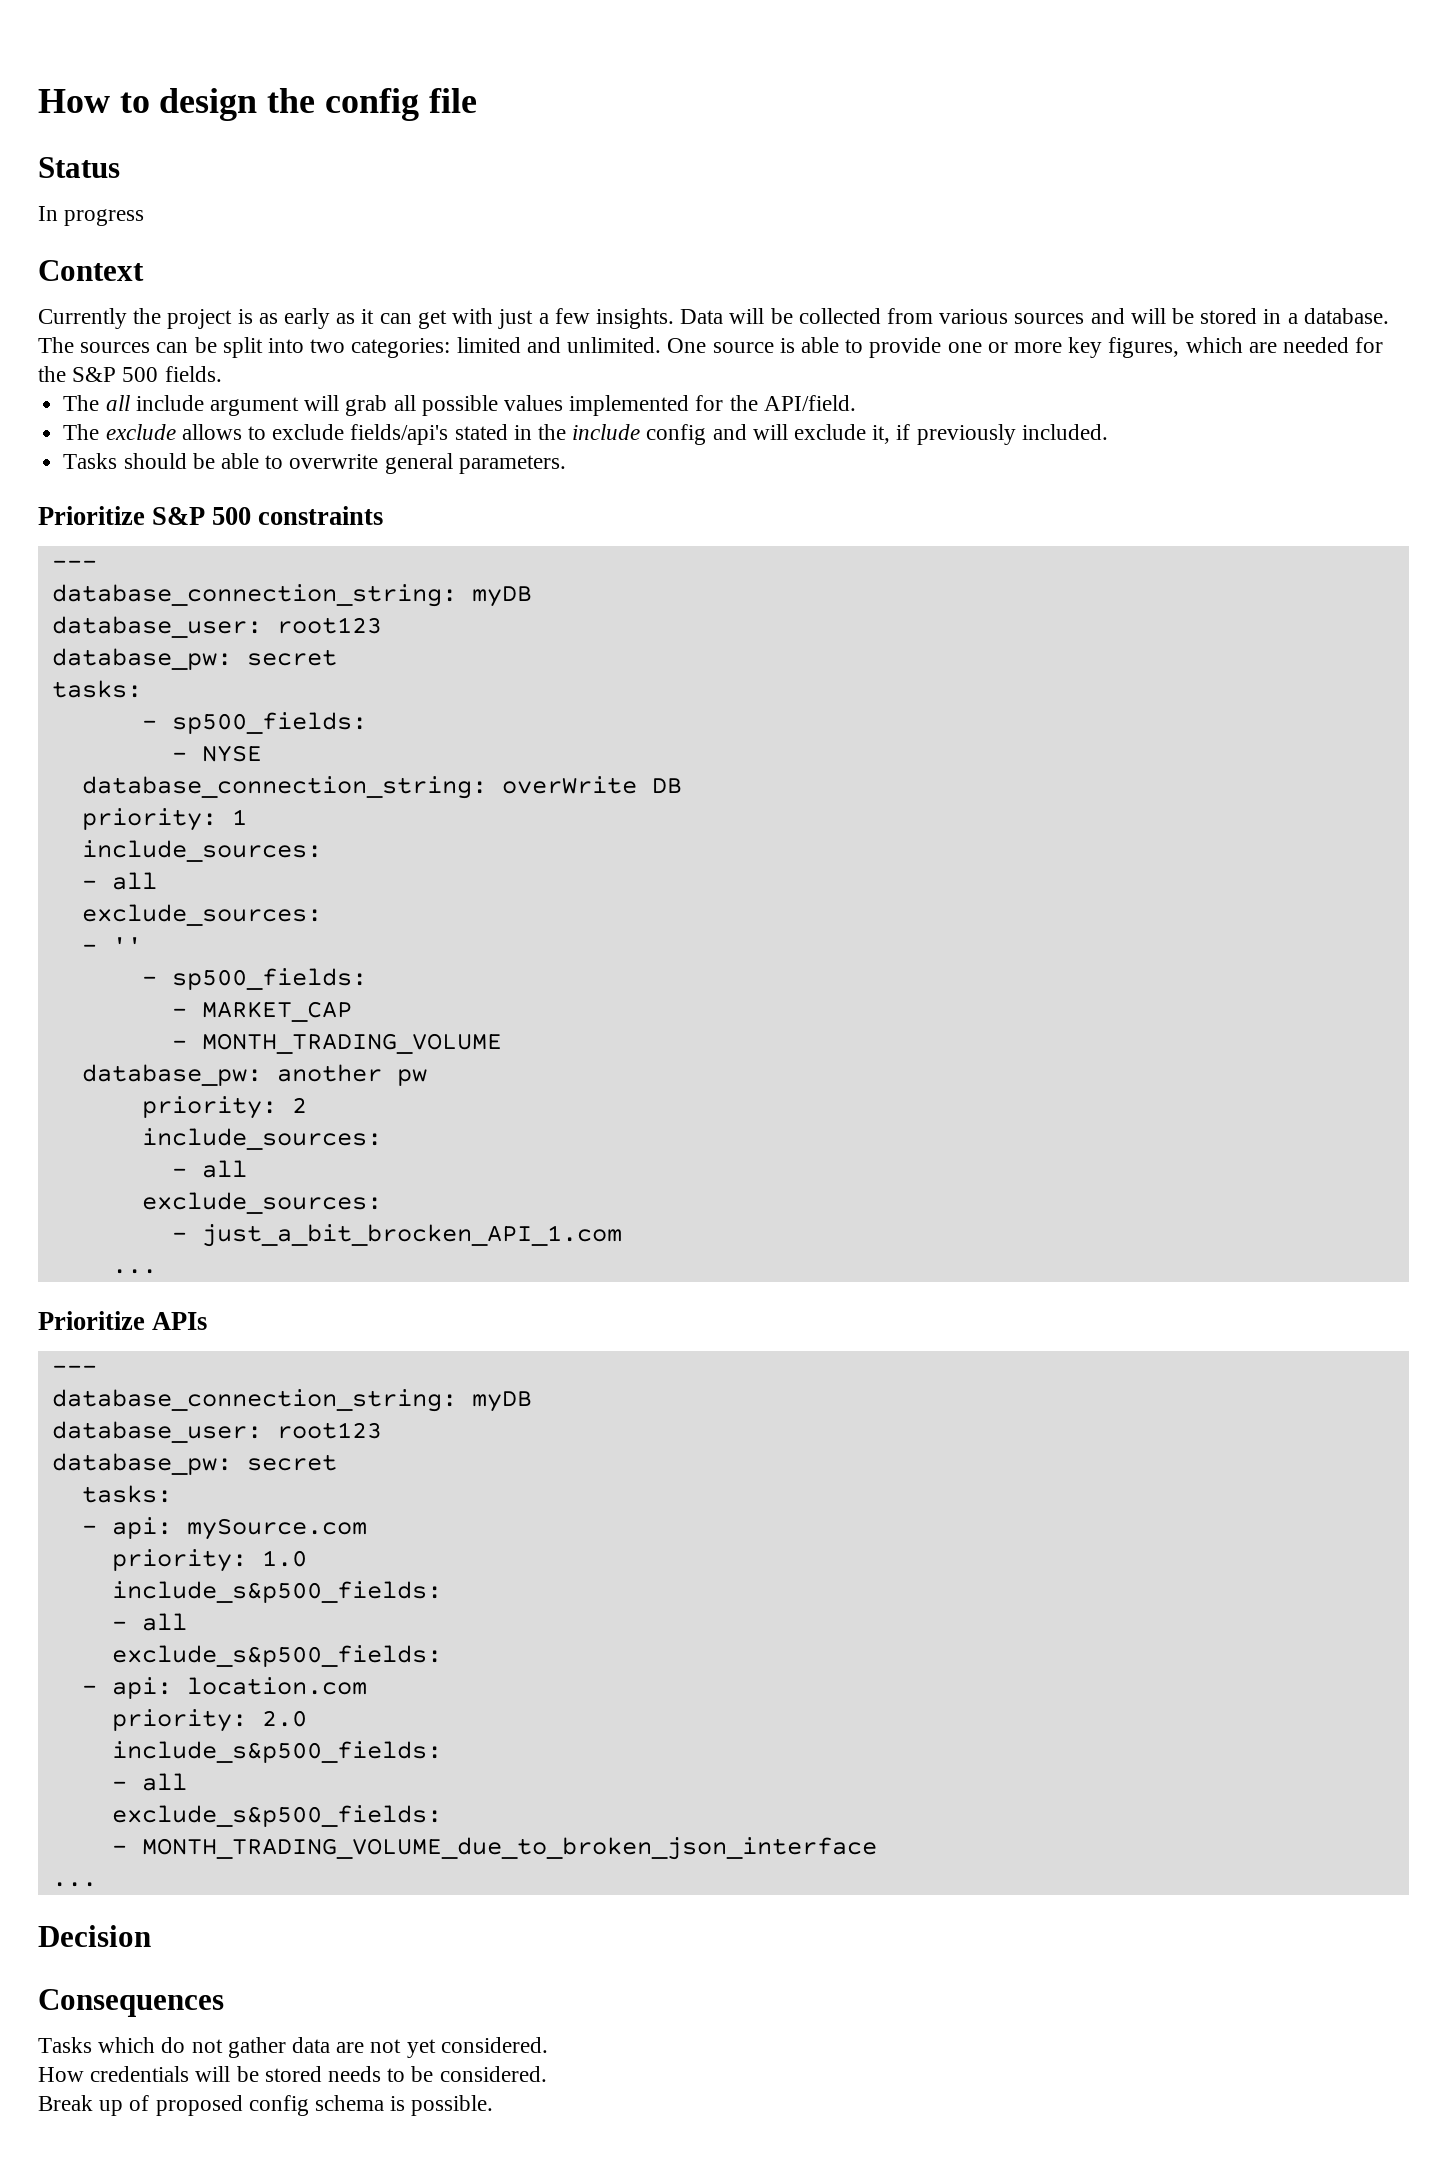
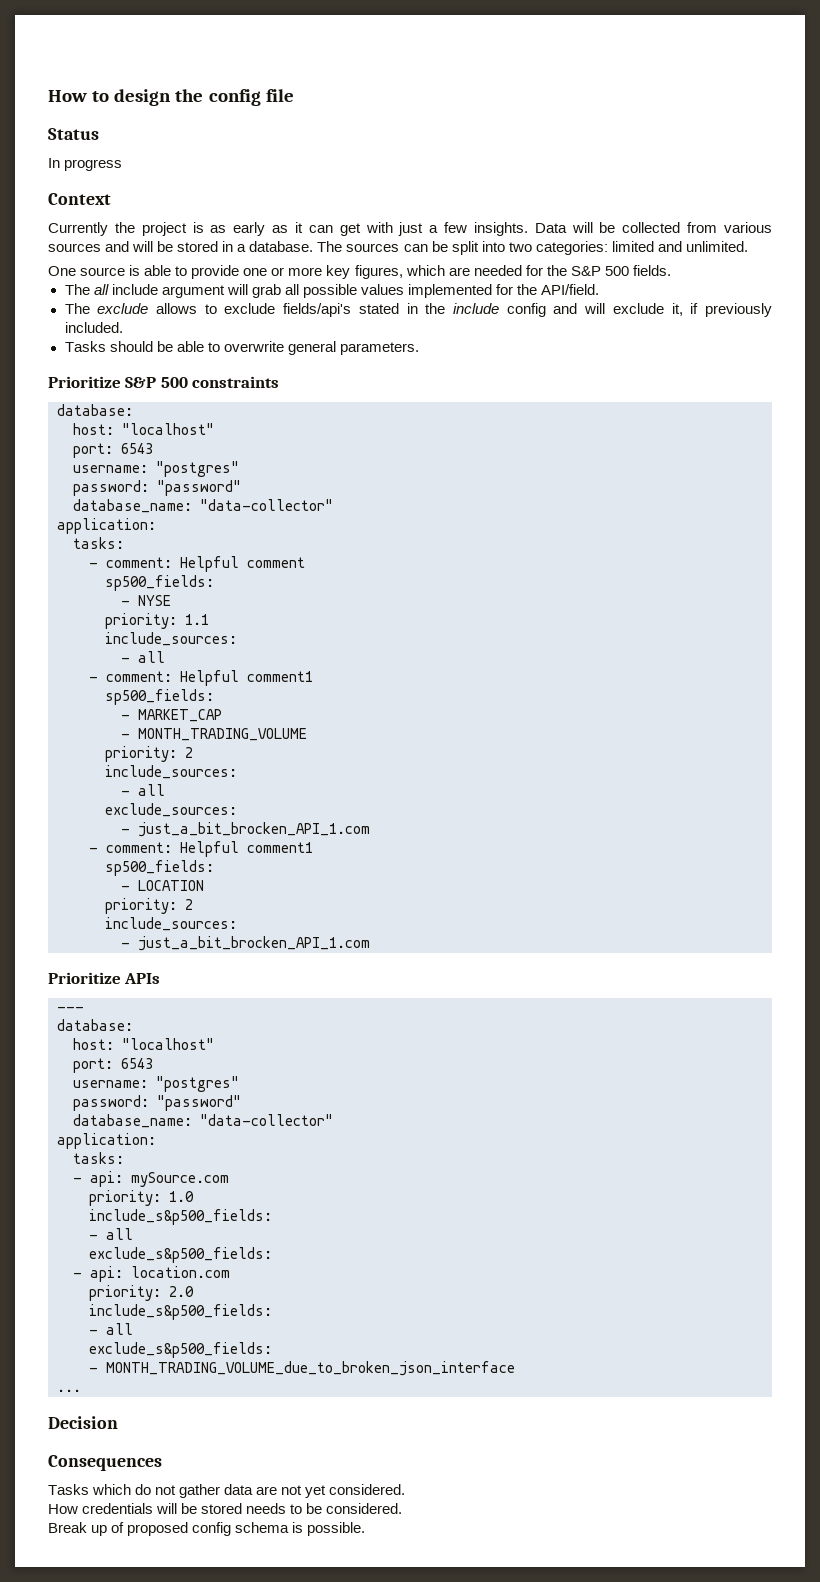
(662, 345) none -> (748, 246) //
[51,560,97,569] [51,584,532,607] [51,616,382,638] [51,648,337,670] [51,680,142,698] [141,720,157,729] --- // database_connection_string: myDB // database_user: root123 // database_pw: secret // tasks: // - -> [57,404,133,416] [73,423,214,435] [73,443,153,458] [73,461,239,477] [73,480,241,496] [73,499,333,513] [57,518,156,534] [73,537,124,549] [89,556,305,572] database: // host: "localhost" // port: 6543 // username: "postgres" // password: "password" // database_name: "data-collector" // application: // tasks: // - comment: Helpful comment //
[81,776,682,799] [81,808,247,831] [81,840,322,862] [81,872,157,890] [81,904,322,926] [81,937,142,953] [141,976,157,985] // database_connection_string: overWrite DB // priority: 1 // include_sources: // - all // exclude_sources: // - '' // - -> [105,613,209,629] [105,632,237,646] [121,651,165,663] [89,670,313,686] // priority: 1.1 // include_sources: // - all // - comment: Helpful comment1 //
[81,1064,427,1086] // database_pw: another pw -> (307, 734) none
[111,1269,157,1274] [38,1311,208,1330] [51,1365,97,1374] [51,1389,532,1412] [51,1421,382,1443] [51,1453,337,1475] ... // Prioritize APIs // --- // database_connection_string: myDB // database_user: root123 // database_pw: secret -> [89,841,313,857] [105,860,214,876] [121,880,204,891] [105,898,193,914] [105,917,237,931] [121,936,370,951] [48,972,161,984] [57,1006,84,1012] [57,1019,133,1031] [73,1038,214,1050] [73,1058,153,1073] [73,1076,239,1092] [73,1095,241,1111] [73,1114,333,1128] [57,1133,156,1149] - comment: Helpful comment1 // sp500_fields: // - LOCATION // priority: 2 // include_sources: // - just_a_bit_brocken_API_1.com // Prioritize APIs // --- // database: // host: "localhost" // port: 6543 // username: "postgres" // password: "password" // database_name: "data-collector" // application:

